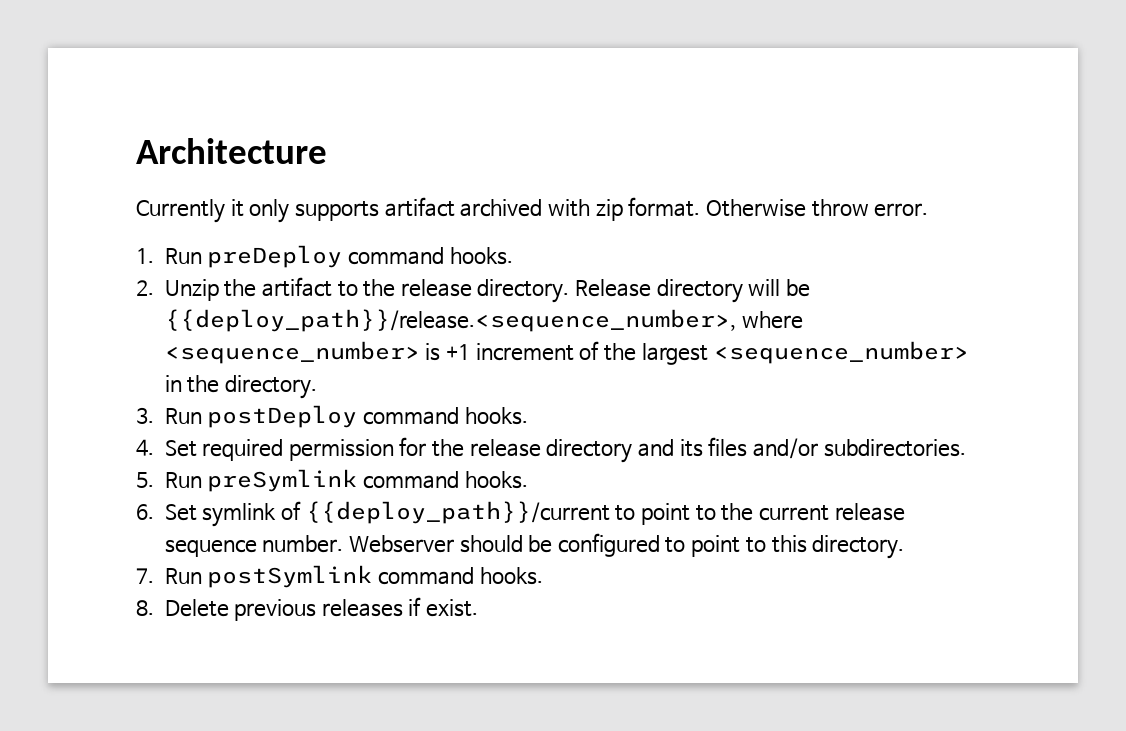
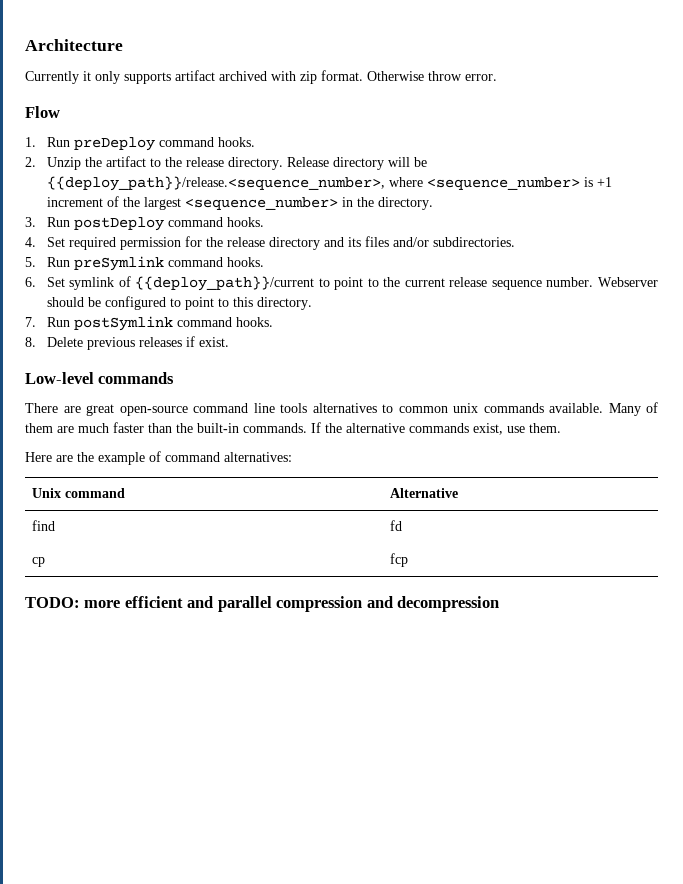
(929, 210) none -> [25,106,60,118] // Flow
(479, 608) none -> [25,372,175,384] [25,402,658,416] [25,422,561,435] [25,451,292,465] [32,488,126,498] [390,488,459,498] [32,520,56,531] [390,520,403,531] [32,557,46,567] [390,553,409,567] [25,596,500,612] // Low-level commands // There are great open-source command line tools alternatives to common unix commands available. Many of them are much faster than the built-in commands. If the alternative commands exist, use them. // Here are the example of command alternatives: // Unix command | Alternative // find | fd // cp | fcp // TODO: more efficient and parallel compression and decompression

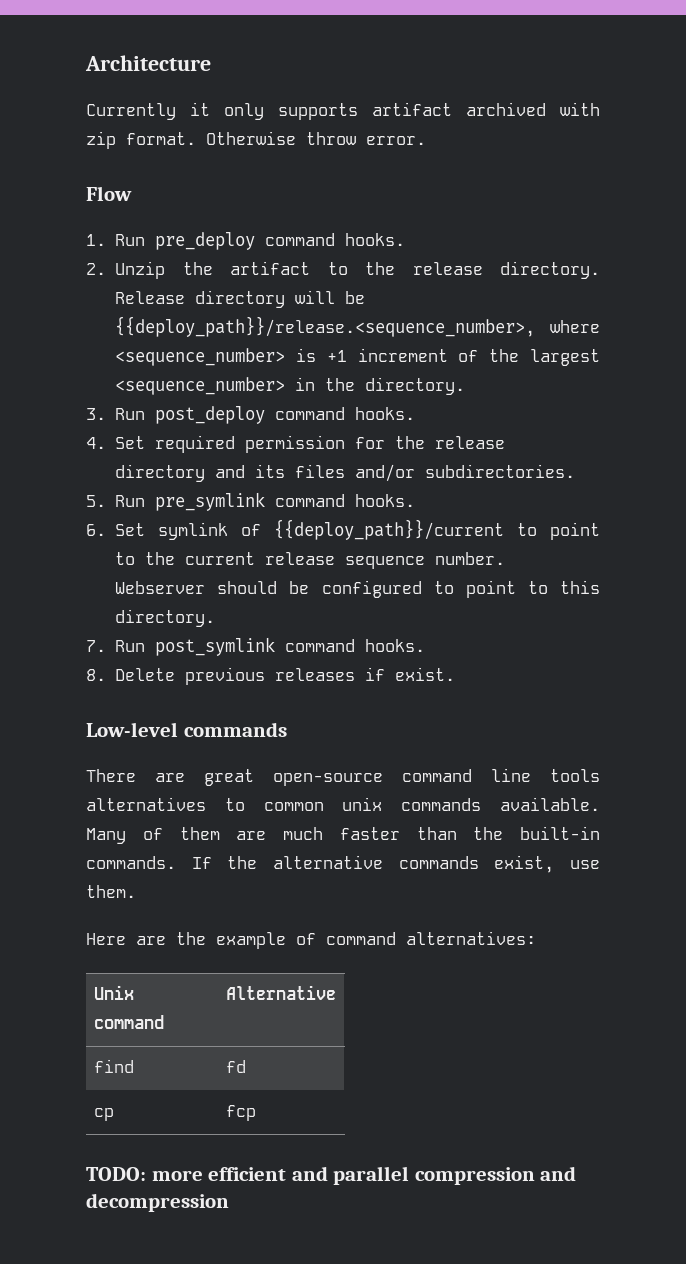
[73,137,155,151] preDeploy -> [155,232,256,250] pre_deploy
[73,217,164,231] postDeploy -> [155,406,266,424] post_deploy
[73,256,164,271] preSymlink -> [155,492,266,511] pre_symlink
[73,316,173,331] postSymlink -> [155,637,276,656] post_symlink

